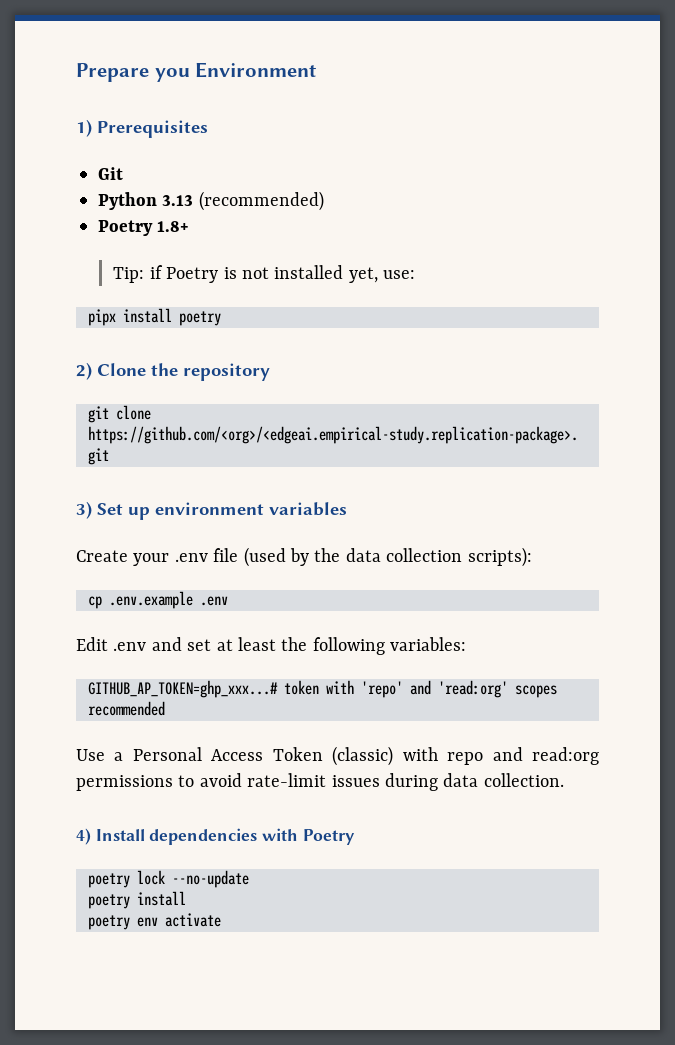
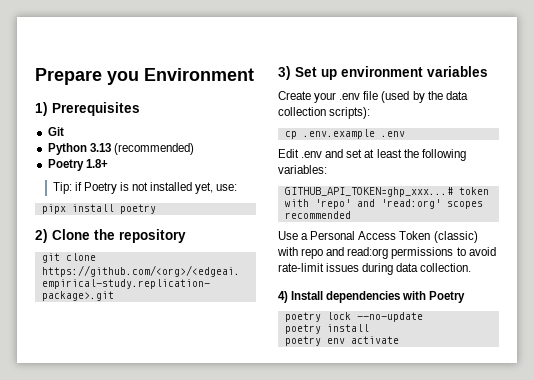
[88,680,278,698] GITHUB_AP_TOKEN=ghp_xxx...# -> [284,187,453,197] GITHUB_API_TOKEN=ghp_xxx...#

